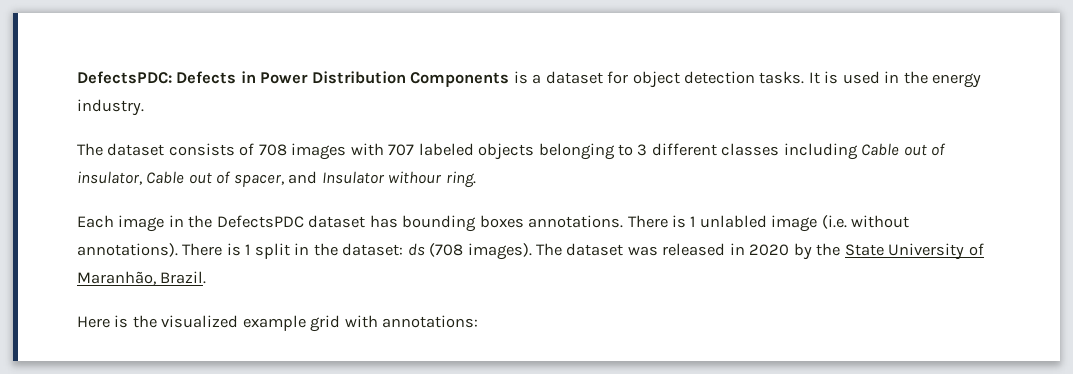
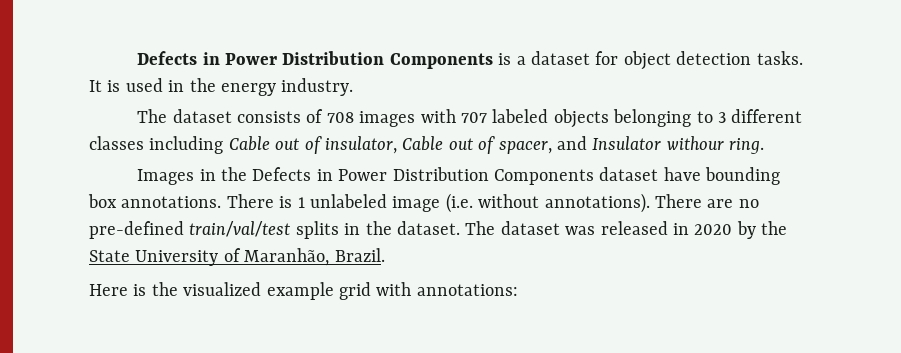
[77,71,172,84] DefectsPDC: -> (137, 58) none
[77,215,524,232] Each image in the DefectsPDC dataset has bounding boxes -> [137,167,781,185] [88,194,117,208] Images in the Defects in Power Distribution Components dataset have bounding box
[699,215,767,228] unlabled -> [310,194,387,208] unlabeled
[226,243,532,260] is 1 split in the dataset: ds (708 images). -> [707,199,759,208] [89,221,460,239] are no pre-defined train/val/test splits in the dataset.

